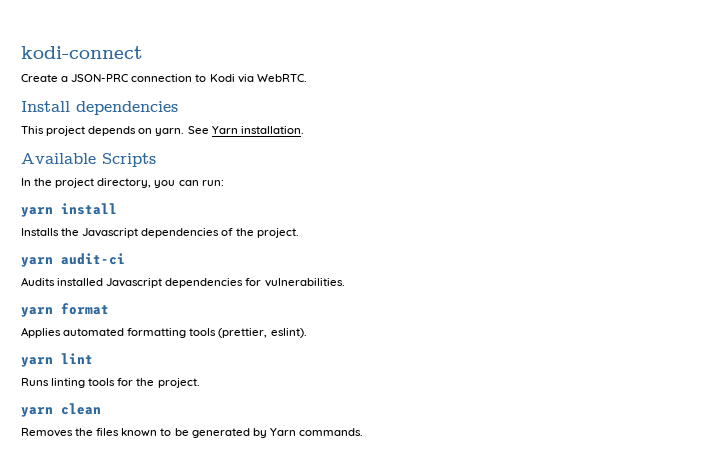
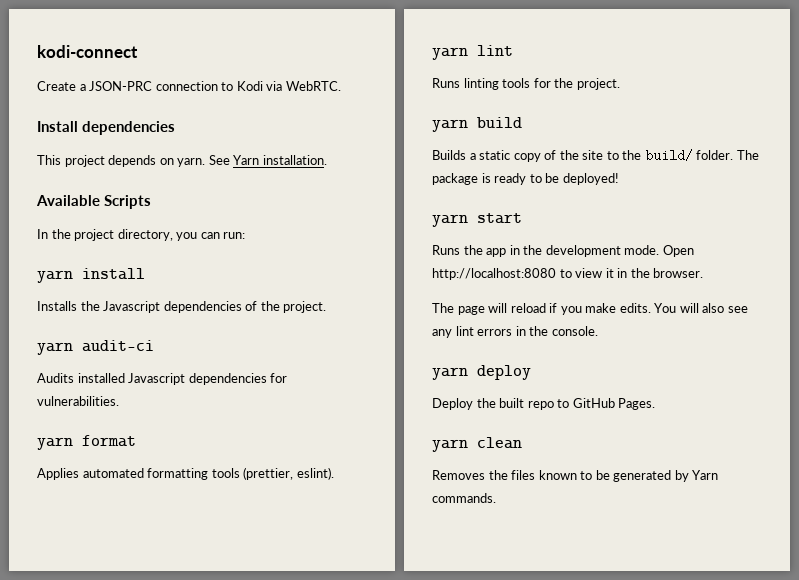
(200, 383) none -> [432,117,522,132] [432,149,759,162] [432,173,619,185] [432,213,522,227] [432,245,694,257] [432,268,704,280] [432,303,748,315] [432,326,598,338] [432,365,531,380] [432,398,656,410] // yarn build // Builds a static copy of the site to the build/ folder. The package is ready to be deployed! // yarn start // Runs the app in the development mode. Open http://localhost:8080 to view it in the browser. // The page will reload if you make edits. You will also see any lint errors in the console. // yarn deploy // Deploy the built repo to GitHub Pages.

